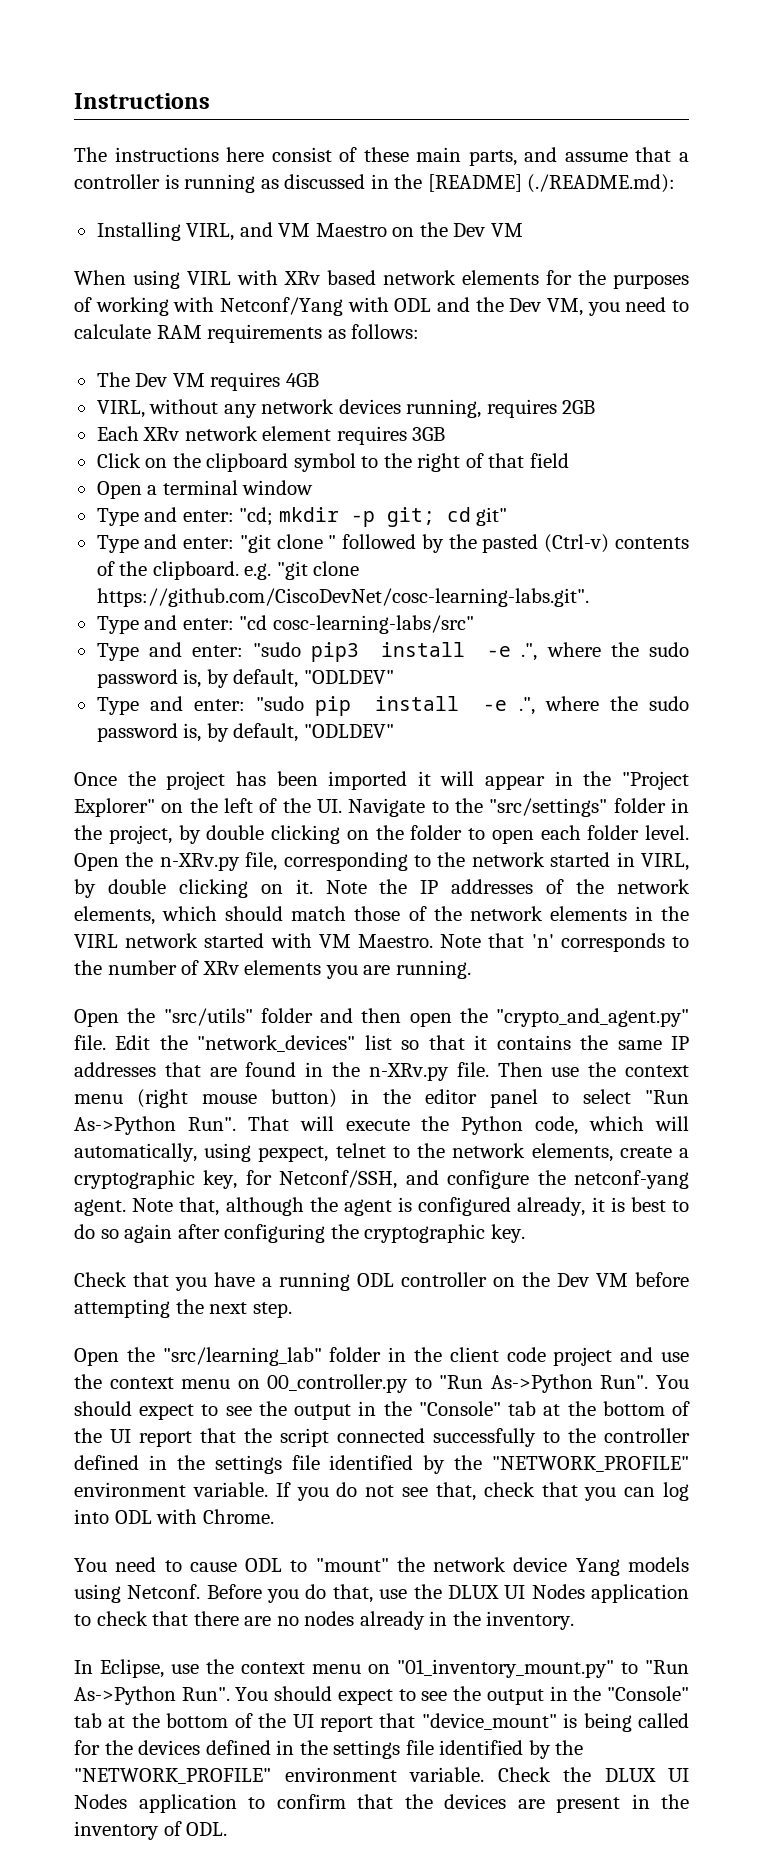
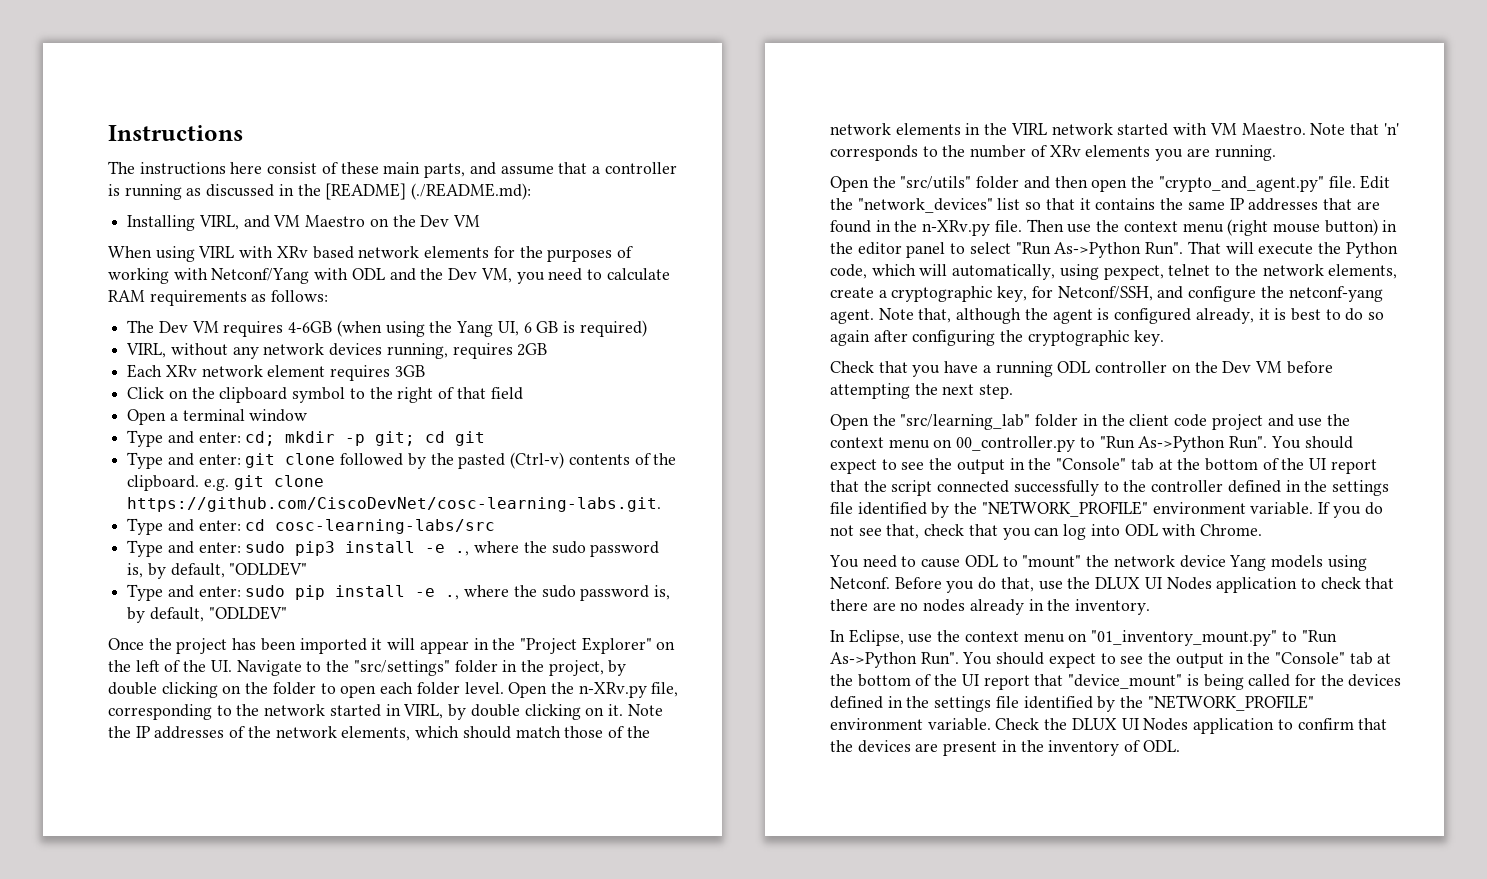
[285,373,319,387] 4GB -> [288,320,647,337] 4-6GB (when using the Yang UI, 6 GB is required)
[239,507,274,526] "cd; -> [245,431,276,446] cd;
[476,507,508,526] [96,534,337,553] git" // Type and enter: "git clone " -> [455,431,486,446] [127,452,336,469] git // Type and enter: git clone
[276,561,360,580] [96,588,589,607] [96,615,474,634] [96,642,302,661] "git clone https://github.com/CiscoDevNet/cosc-learning-labs.git". // Type and enter: "cd cosc-learning-labs/src" // Type and enter: "sudo -> [233,475,324,490] [127,497,662,512] [127,518,496,535] [127,540,286,557] git clone https://github.com/CiscoDevNet/cosc-learning-labs.git. // Type and enter: cd cosc-learning-labs/src // Type and enter: sudo
[521,643,538,661] .", -> [455,551,470,556] .,
[255,696,304,711] "sudo -> [245,585,286,597] sudo
[518,697,535,715] .", -> [445,595,460,600] .,

